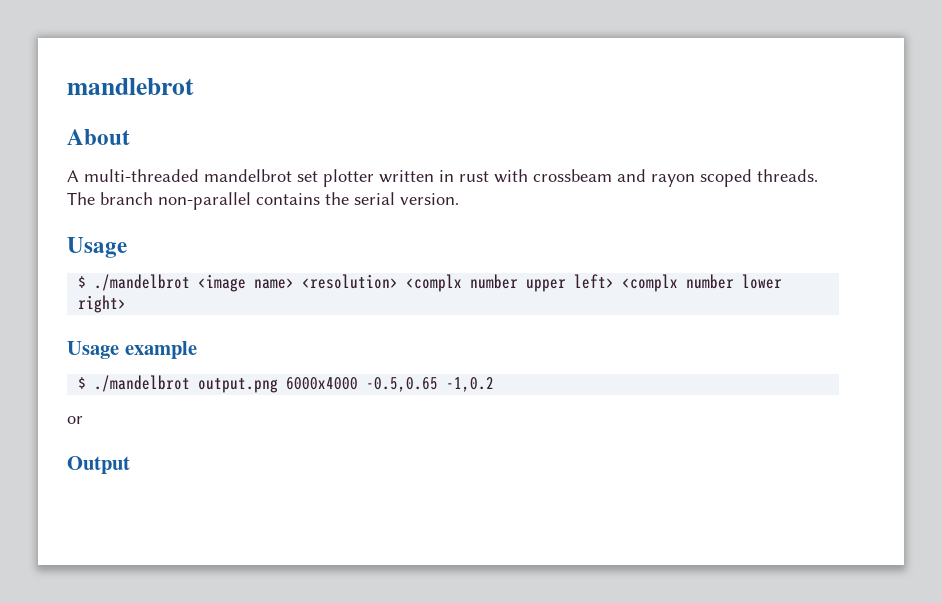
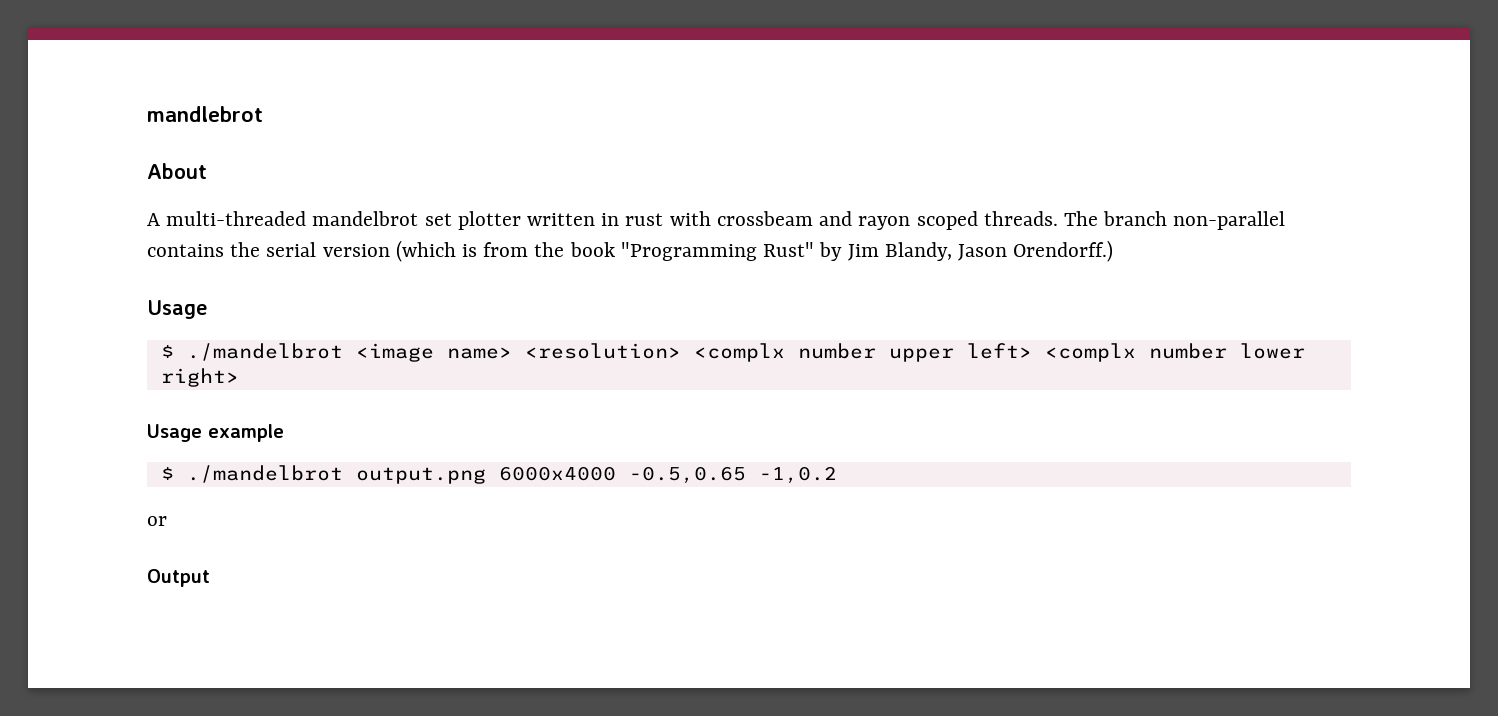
[400,193,459,205] version. -> [322,240,1114,262] version (which is from the book "Programming Rust" by Jim Blandy, Jason Orendorff.)

